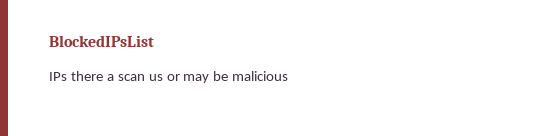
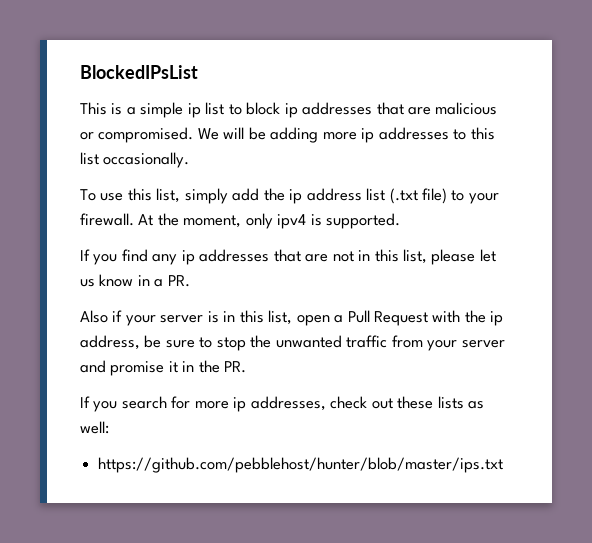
[49,71,289,83] IPs there a scan us or may be malicious -> [80,102,498,118] [80,127,495,143] [80,152,190,168] [80,188,499,204] [80,213,401,229] [80,249,496,265] [80,274,190,287] [80,310,504,326] [80,335,505,351] [80,360,247,376] [80,396,485,412] [80,421,109,434] [98,457,504,473] This is a simple ip list to block ip addresses that are malicious or compromised. We will be adding more ip addresses to this list occasionally. // To use this list, simply add the ip address list (.txt file) to your firewall. At the moment, only ipv4 is supported. // If you find any ip addresses that are not in this list, please let us know in a PR. // Also if your server is in this list, open a Pull Request with the ip address, be sure to stop the unwanted traffic from your server and promise it in the PR. // If you search for more ip addresses, check out these lists as well: // https://github.com/pebblehost/hunter/blob/master/ips.txt

